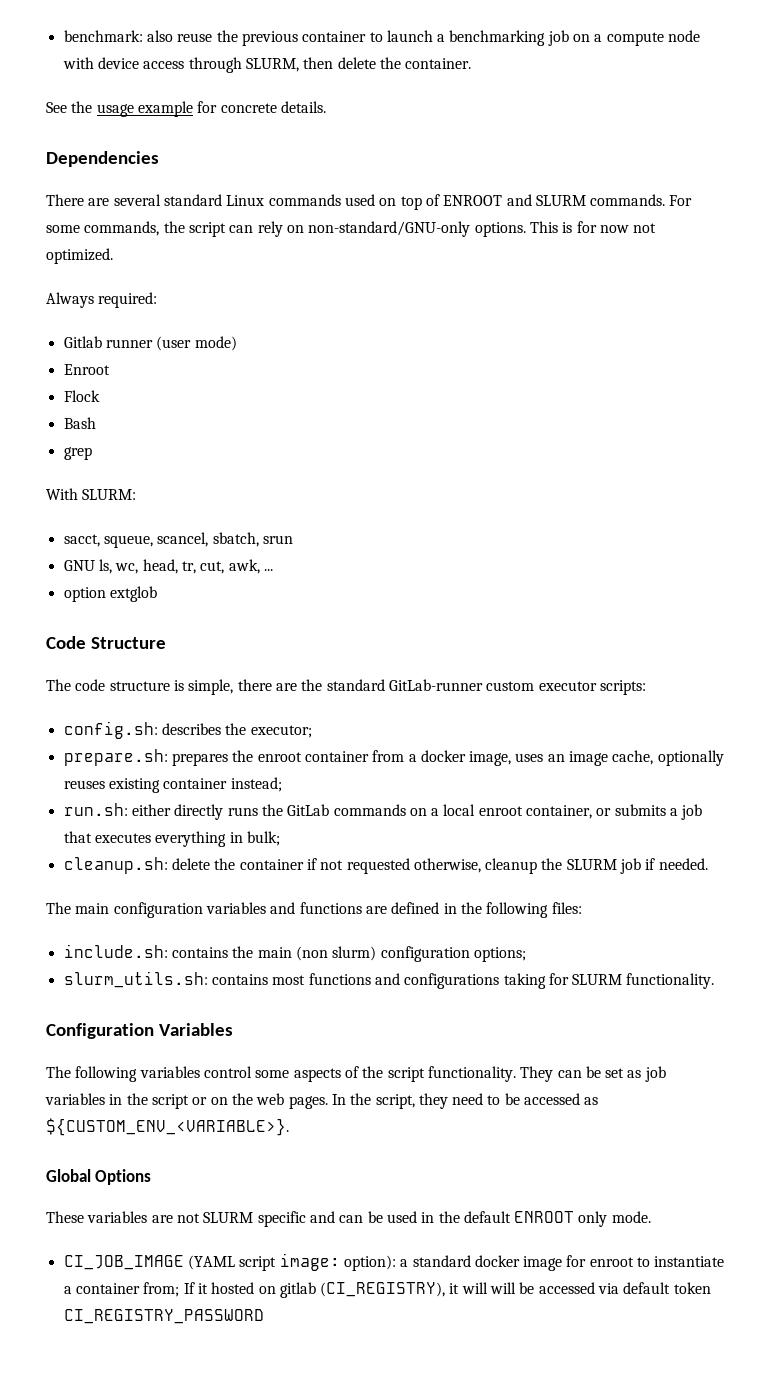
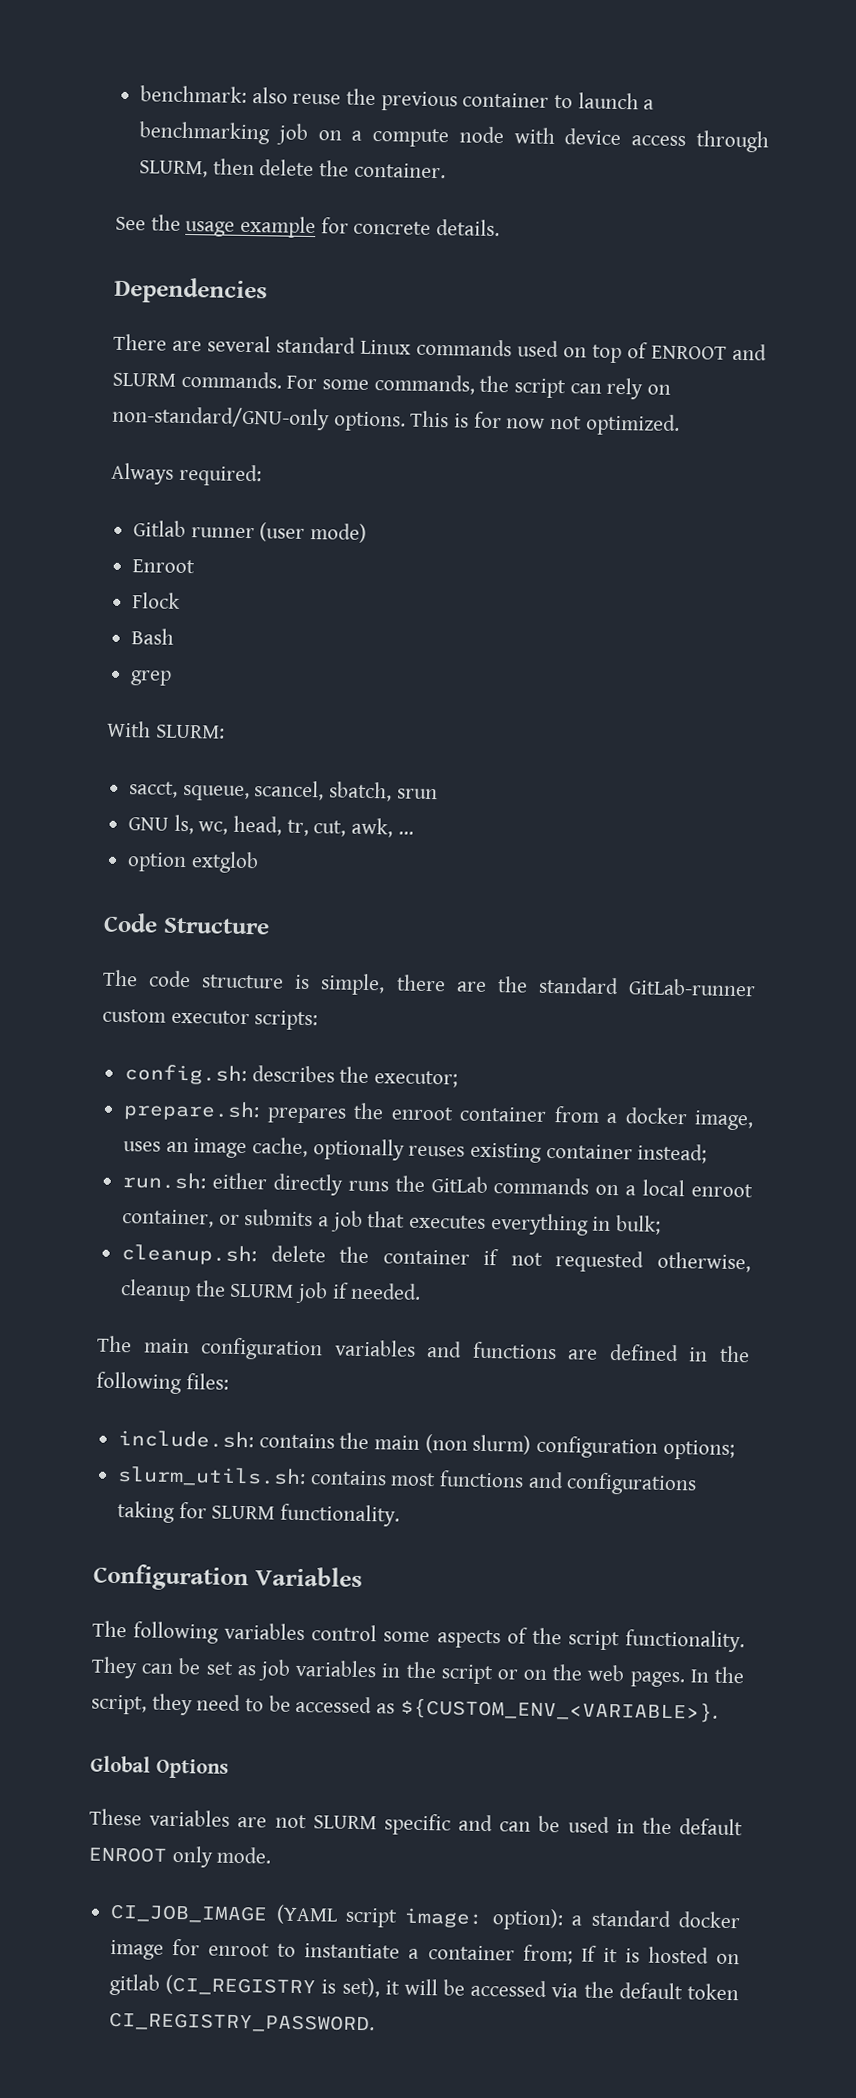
(208, 1288) none -> [624,1948,640,1963] is
[320,1282,446,1297] (CI_REGISTRY), -> [165,1974,380,1998] (CI_REGISTRY is set),
[490,1282,517,1294] will -> (438, 1987) none
(620, 1288) none -> [583,1981,614,1999] the
[63,1309,264,1324] CI_REGISTRY_PASSWORD -> [109,2011,376,2034] CI_REGISTRY_PASSWORD.

